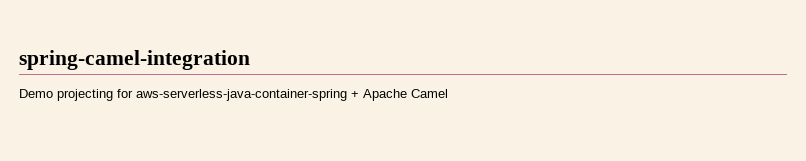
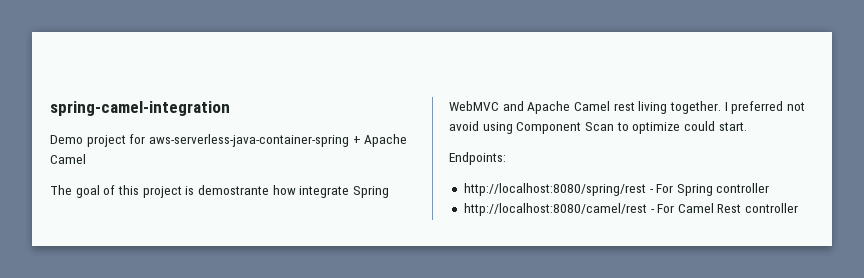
[57,89,113,101] projecting -> [86,135,126,147] project
(448, 93) none -> [50,185,389,198] [449,101,805,114] [449,121,747,134] [449,152,506,165] [463,183,770,196] [463,203,799,216] // The goal of this project is demostrante how integrate Spring WebMVC and Apache Camel rest living together. I preferred not avoid using Component Scan to optimize could start. // Endpoints: // http://localhost:8080/spring/rest - For Spring controller // http://localhost:8080/camel/rest - For Camel Rest controller

